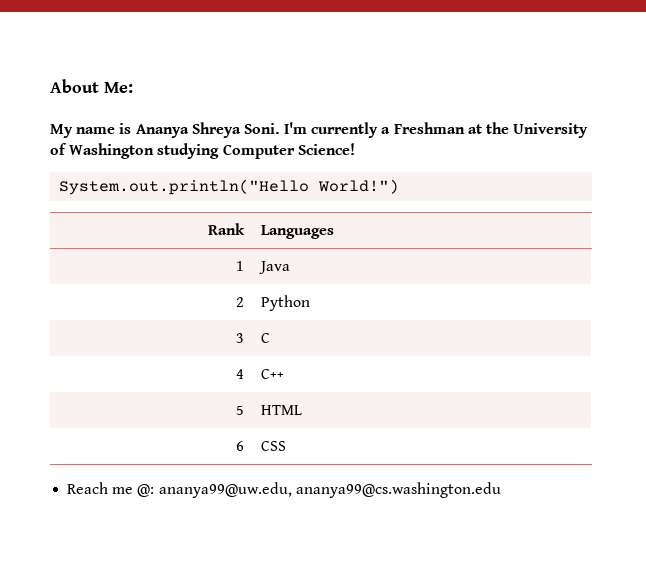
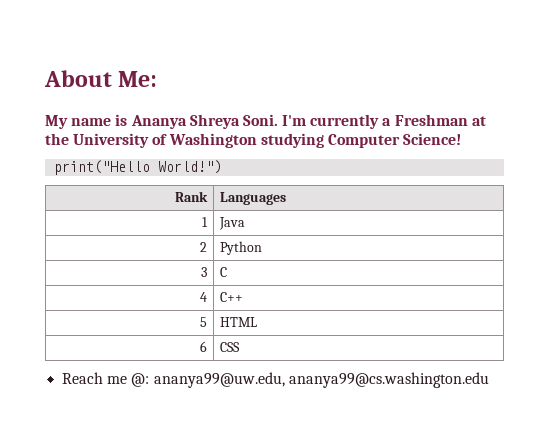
[59,179,310,195] System.out.println("Hello -> [54,160,151,175] print("Hello

